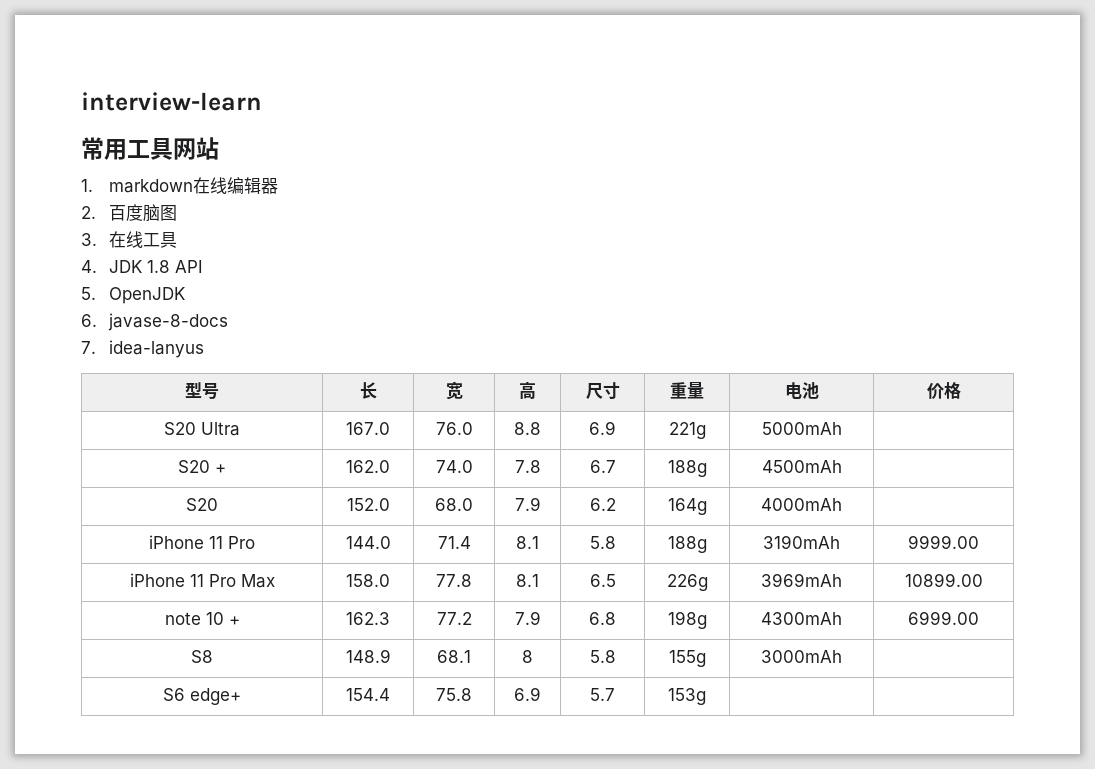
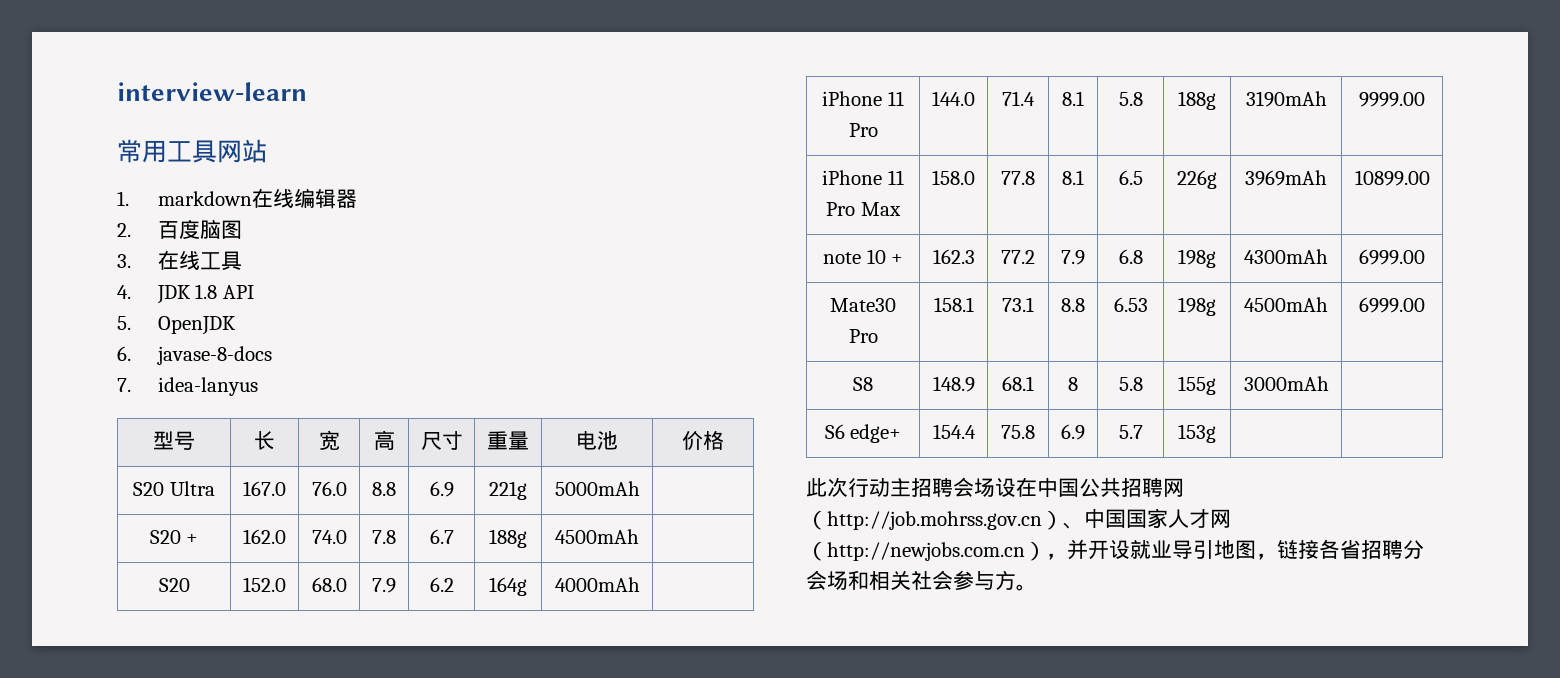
(979, 618) none -> [830,298,896,312] [848,329,878,343] [933,297,974,312] [1002,297,1034,312] [1061,298,1085,312] [1113,297,1148,312] [1178,297,1216,316] [1244,297,1328,312] [1359,297,1425,313] // Mate30 Pro | 158.1 | 73.1 | 8.8 | 6.53 | 198g | 4500mAh | 6999.00
(706, 696) none -> [806,477,1184,498] [806,508,1231,530] [806,539,1424,561] [806,570,1037,591] // 此次行动主招聘会场设在中国公共招聘网（http://job.mohrss.gov.cn）、中国国家人才网（http://newjobs.com.cn），并开设就业导引地图，链接各省招聘分会场和相关社会参与方。

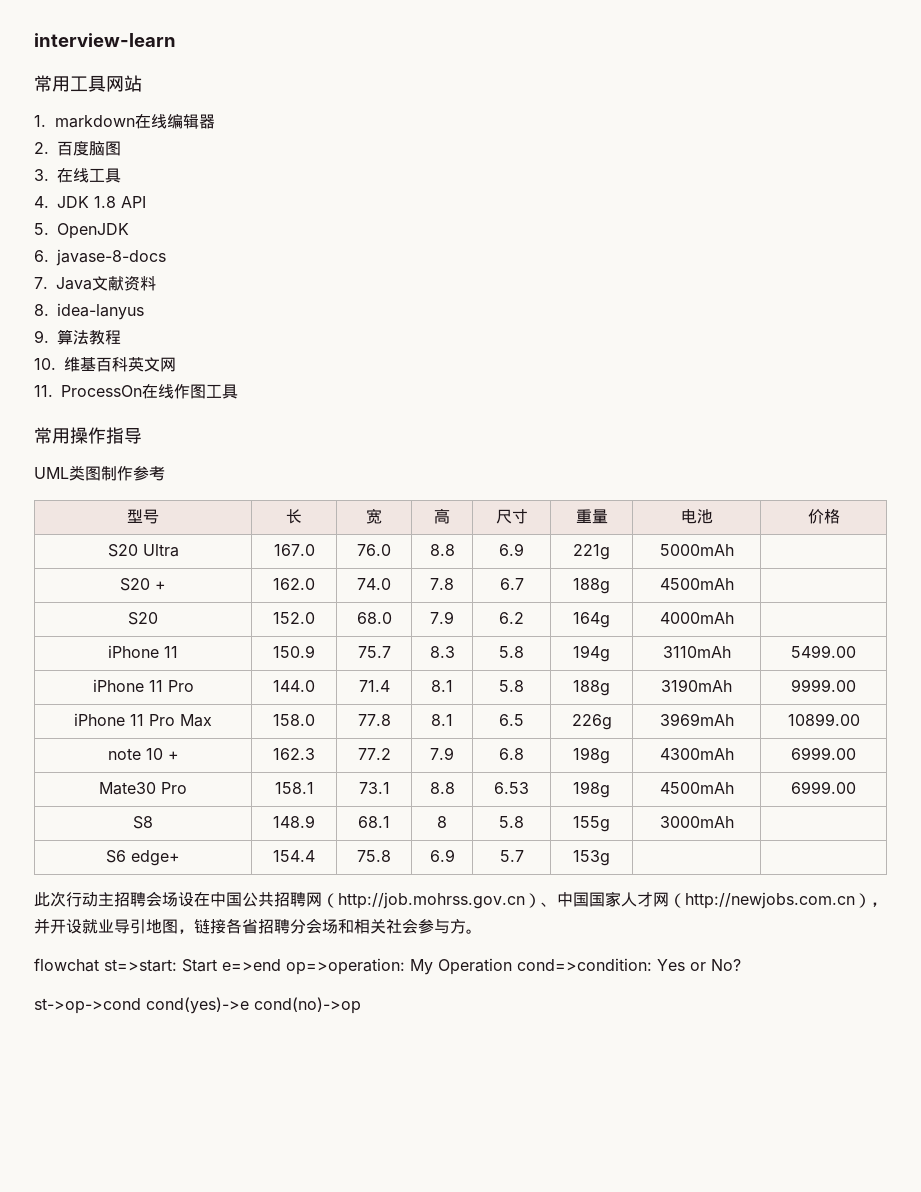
[157,377,258,396] idea-lanyus -> [56,276,156,291] [34,303,144,320] [34,329,121,345] [34,357,176,372] [34,384,238,399] [34,427,142,444] [34,465,165,481] Java文献资料 // 8. idea-lanyus // 9.算法教程 // 10.维基百科英文网 // 11. ProcessOn在线作图工具 // 常用操作指导 // UML类图制作参考
(640, 584) none -> [108,645,178,658] [273,645,315,658] [357,646,391,658] [429,646,455,658] [499,646,524,658] [573,645,610,662] [662,646,731,658] [791,645,856,658] // iPhone 11 | 150.9 | 75.7 | 8.3 | 5.8 | 194g | 3110mAh | 5499.00
(1037, 587) none -> [34,958,741,975] [34,997,361,1014] // flowchat st=>start: Start e=>end op=>operation: My Operation cond=>condition: Yes or No? // st->op->cond cond(yes)->e cond(no)->op

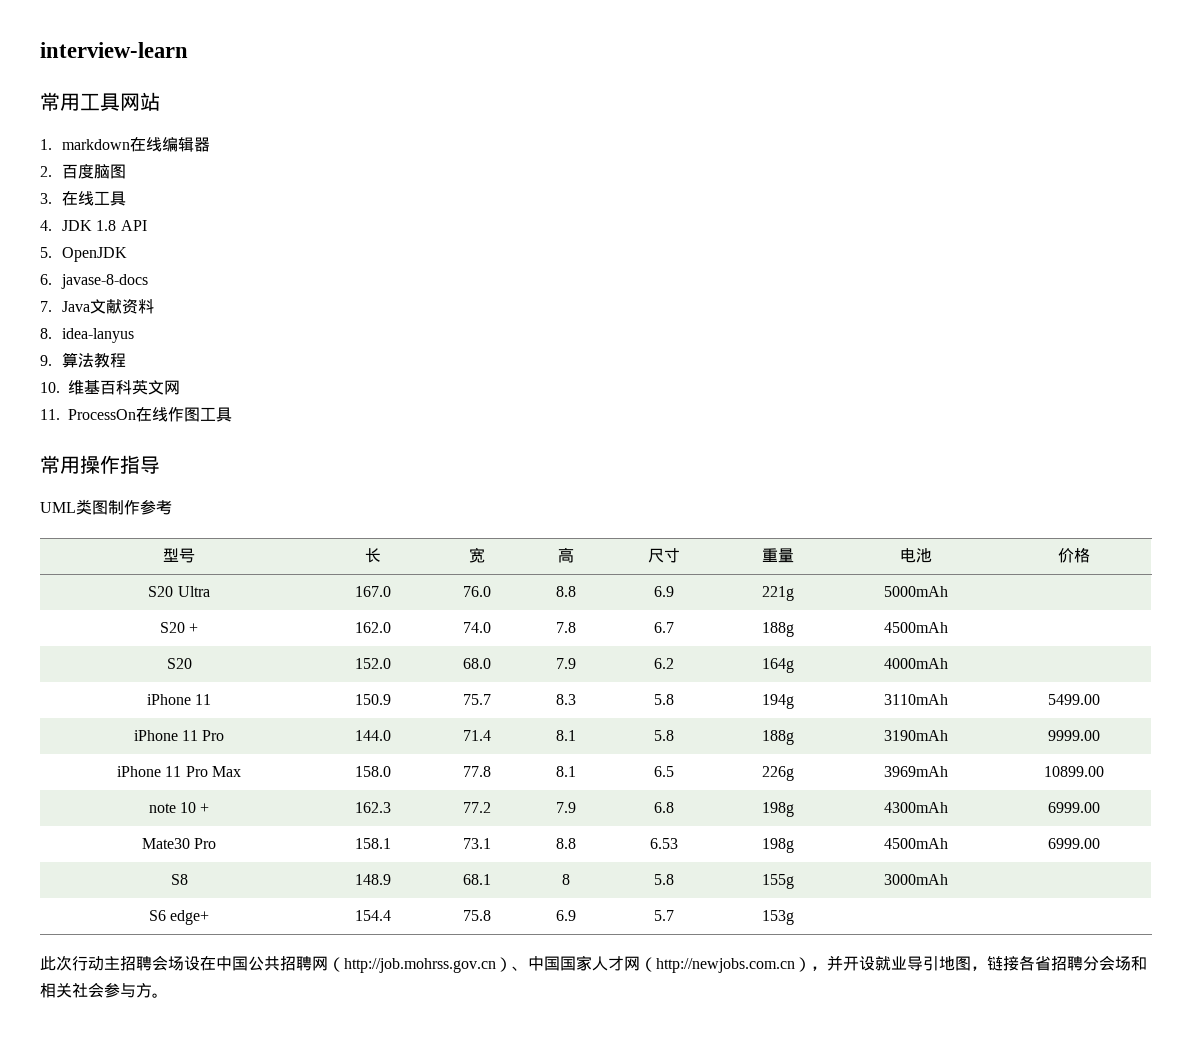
[34,958,741,975] [34,997,361,1014] // flowchat st=>start: Start e=>end op=>operation: My Operation cond=>condition: Yes or No? // st->op->cond cond(yes)->e cond(no)->op -> (168, 995) none

